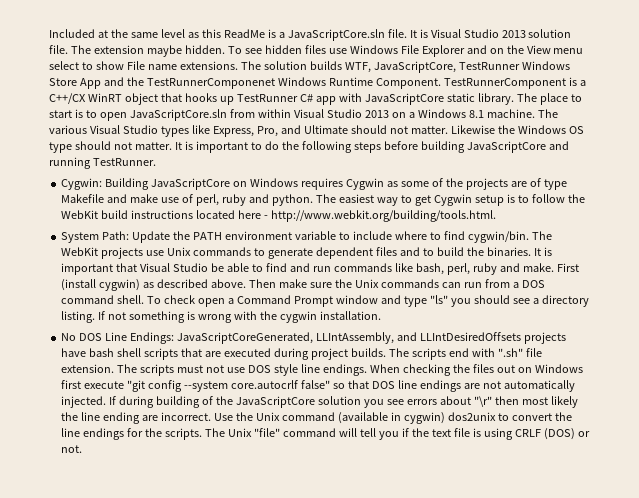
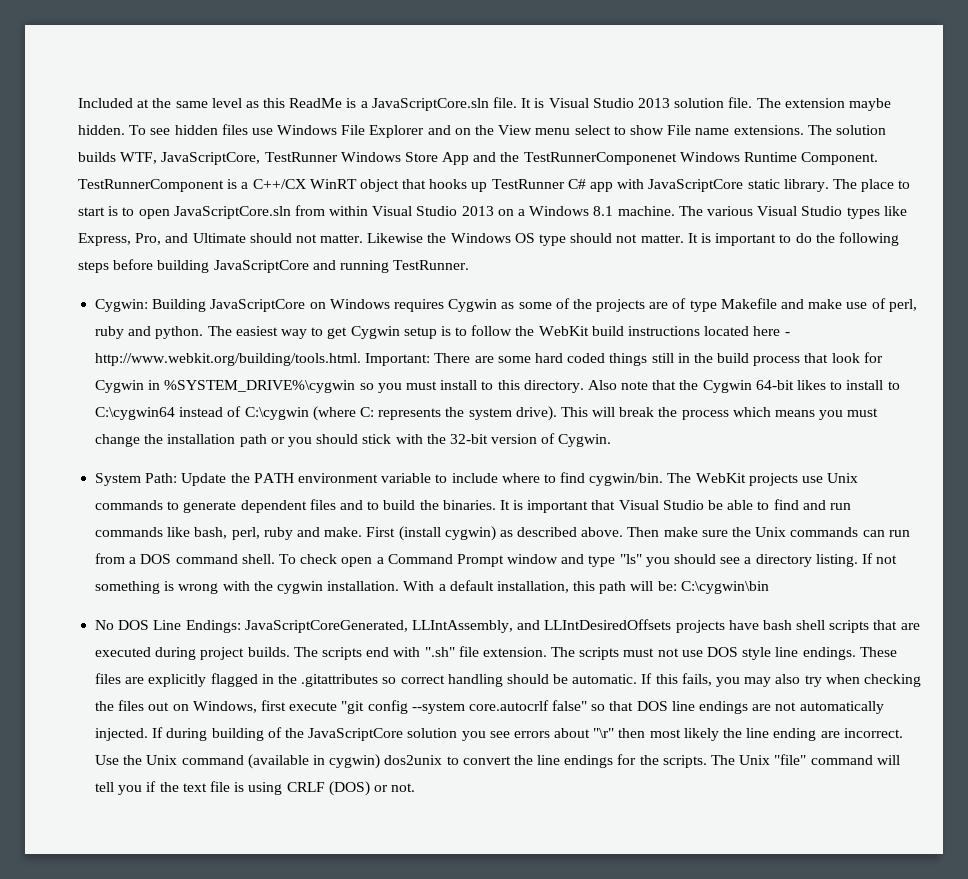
(496, 216) none -> [365,352,883,366] [95,380,900,393] [95,406,879,421] [95,433,612,447] Important: There are some hard coded things still in the build process that look for Cygwin in %SYSTEM_DRIVE%\cygwin so you must install to this directory. Also note that the Cygwin 64-bit likes to install to C:\cygwin64 instead of C:\cygwin (where C: represents the system drive). This will break the process which means you must change the installation path or you should stick with the 32-bit version of Cygwin.
(381, 315) none -> [403,580,769,594] With a default installation, this path will be: C:\cygwin\bin
[369,364,400,373] When -> [859,647,897,657] [95,673,860,687] These files are explicitly flagged in the .gitattributes so correct handling should be automatic. If this fails, you may also try when
[534,364,583,373] Windows -> [192,701,257,713] Windows,

